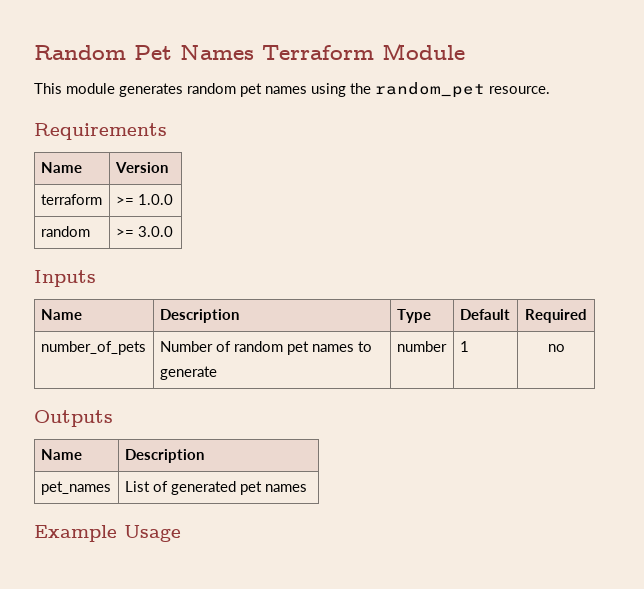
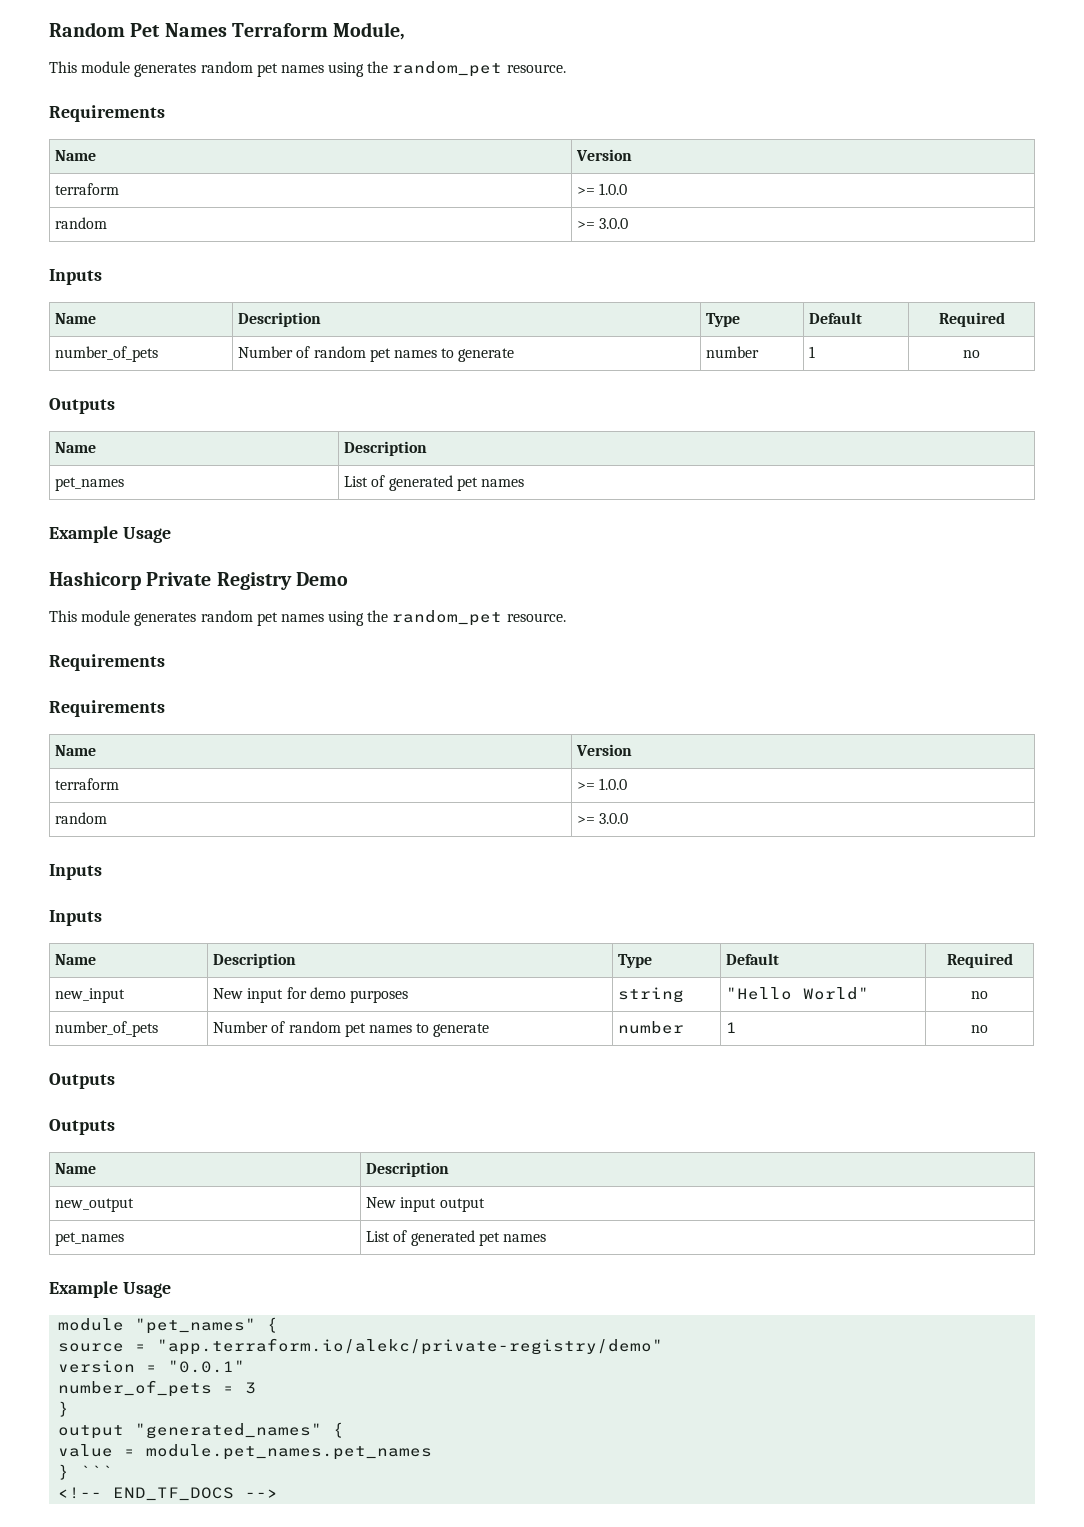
[382,43,465,60] Module -> [333,22,406,40] Module,
(181, 533) none -> [49,571,348,590] [49,610,566,626] [49,654,165,671] [49,700,165,717] [55,745,97,756] [576,744,633,756] [55,778,120,790] [577,778,628,790] [55,812,108,824] [577,813,629,824] [49,864,102,880] [49,910,102,926] [55,954,97,965] [213,953,297,968] [618,954,653,968] [726,953,780,965] [946,953,1013,968] [55,988,126,1003] [213,987,408,1003] [618,987,685,1003] [726,987,870,1000] [971,991,988,999] [55,1021,159,1037] [213,1021,490,1037] [618,1021,685,1034] [726,1022,738,1033] [971,1025,988,1033] [49,1073,115,1089] [49,1119,115,1135] [55,1163,97,1174] [366,1162,450,1177] [55,1198,135,1212] [366,1197,485,1212] [55,1232,125,1246] [366,1230,546,1246] [49,1281,171,1298] [58,1317,279,1334] [58,1338,664,1355] [58,1360,246,1373] [58,1380,257,1397] [58,1401,70,1417] [58,1422,345,1439] [58,1444,433,1460] [58,1464,114,1480] [58,1487,279,1501] // Hashicorp Private Registry Demo // This module generates random pet names using the random_pet resource. // Requirements // Requirements // Name | Version // terraform | >= 1.0.0 // random | >= 3.0.0 // Inputs // Inputs // Name | Description | Type | Default | Required // new_input | New input for demo purposes | string | "Hello World" | no // number_of_pets | Number of random pet names to generate | number | 1 | no // Outputs // Outputs // Name | Description // new_output | New input output // pet_names | List of generated pet names // Example Usage // module "pet_names" { // source = "app.terraform.io/alekc/private-registry/demo" // version = "0.0.1" // number_of_pets = 3 // } // output "generated_names" { // value = module.pet_names.pet_names // } ``` // <!-- END_TF_DOCS -->

